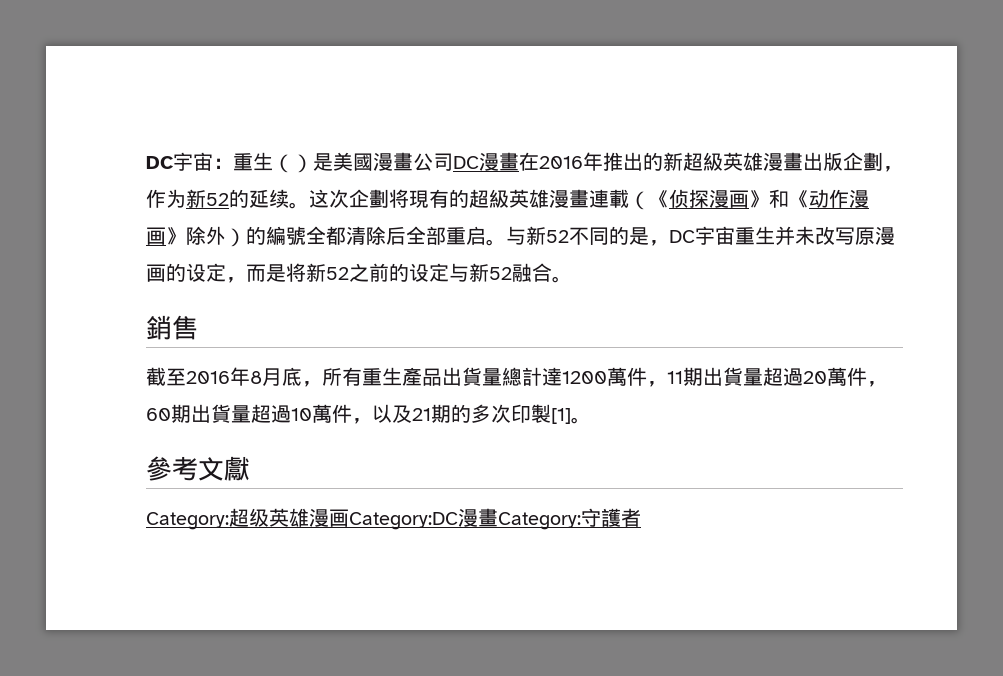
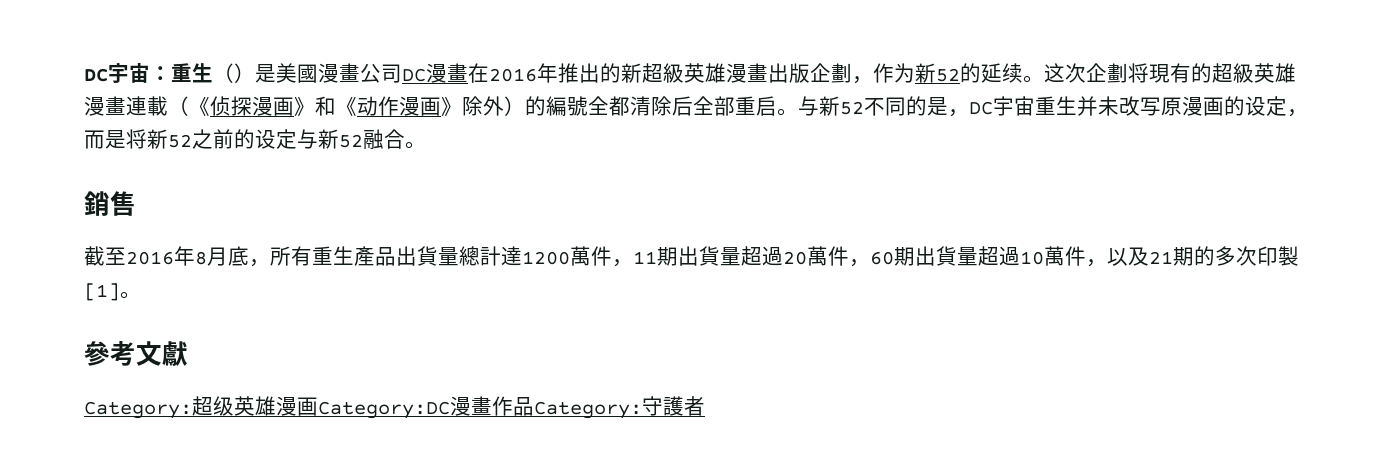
(498, 517) none -> [492,396,534,416] 作品

